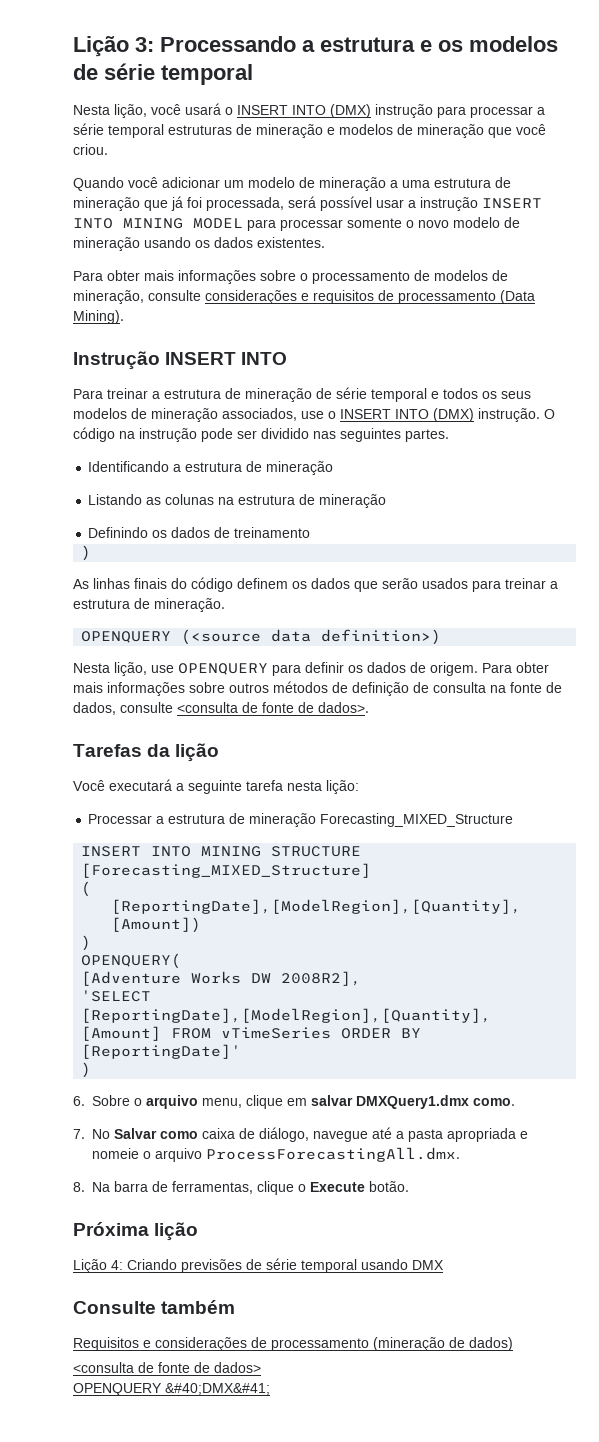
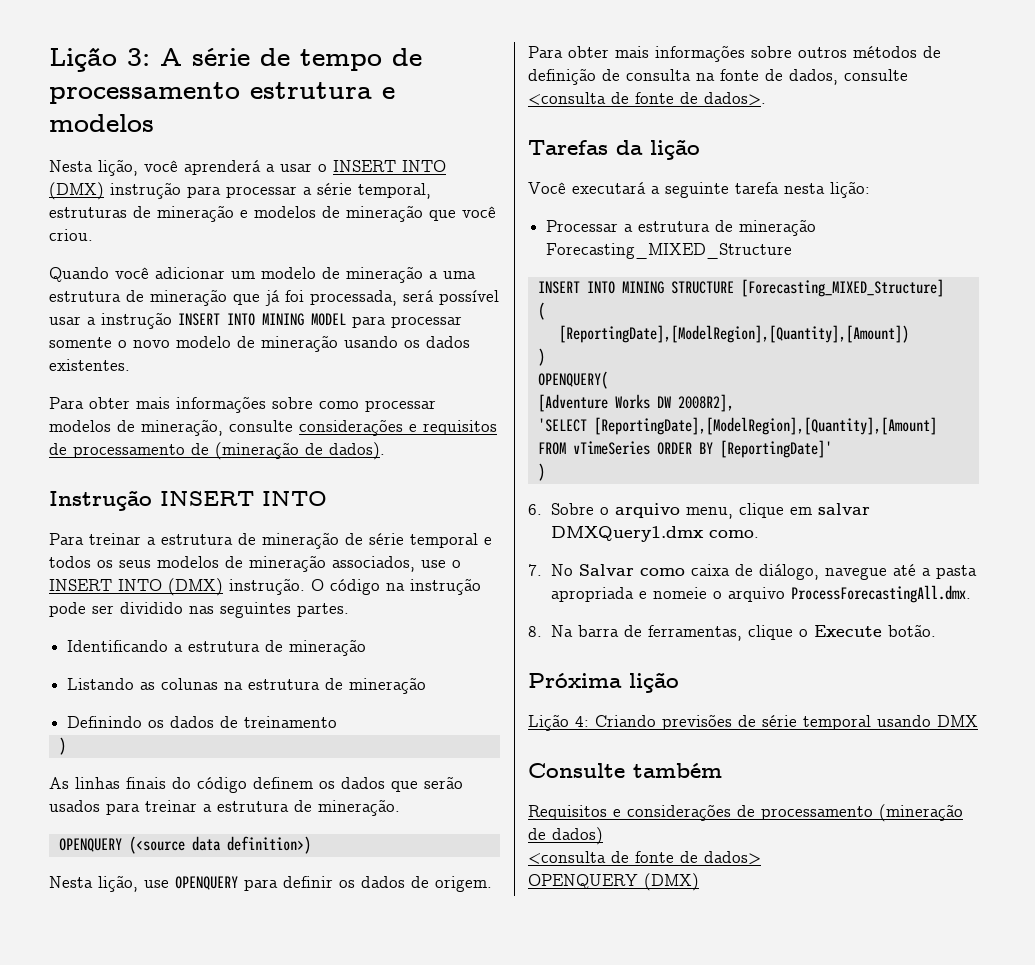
[160,36,315,52] Processando a -> [160,48,422,71] [49,82,240,104] A série de tempo de processamento
[438,36,558,52] [73,63,253,85] os modelos de série temporal -> [49,114,154,132] modelos
[185,103,221,115] usará -> [184,160,312,175] aprenderá a usar
[108,124,164,138] temporal -> [358,183,431,199] temporal,
[300,270,430,284] o processamento de -> [319,400,436,412] como processar
[500,290,535,304] [73,310,124,324] (Data Mining). -> [191,442,385,460] de (mineração de dados).
[165,1383,270,1395] &#40;DMX&#41; -> [644,873,699,891] (DMX)

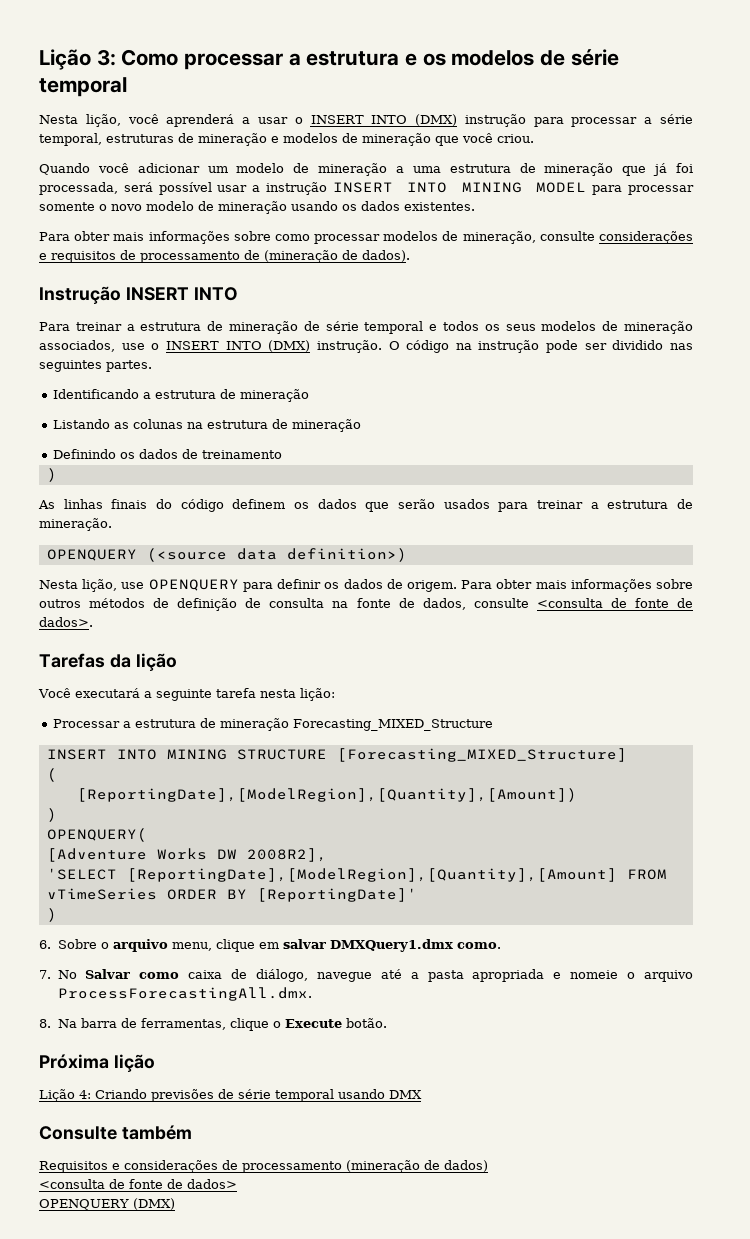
[160,48,422,71] [49,82,240,104] A série de tempo de processamento -> [121,49,301,70] Como processar a
[49,114,154,132] modelos -> [422,49,619,66] [39,77,127,97] os modelos de série temporal

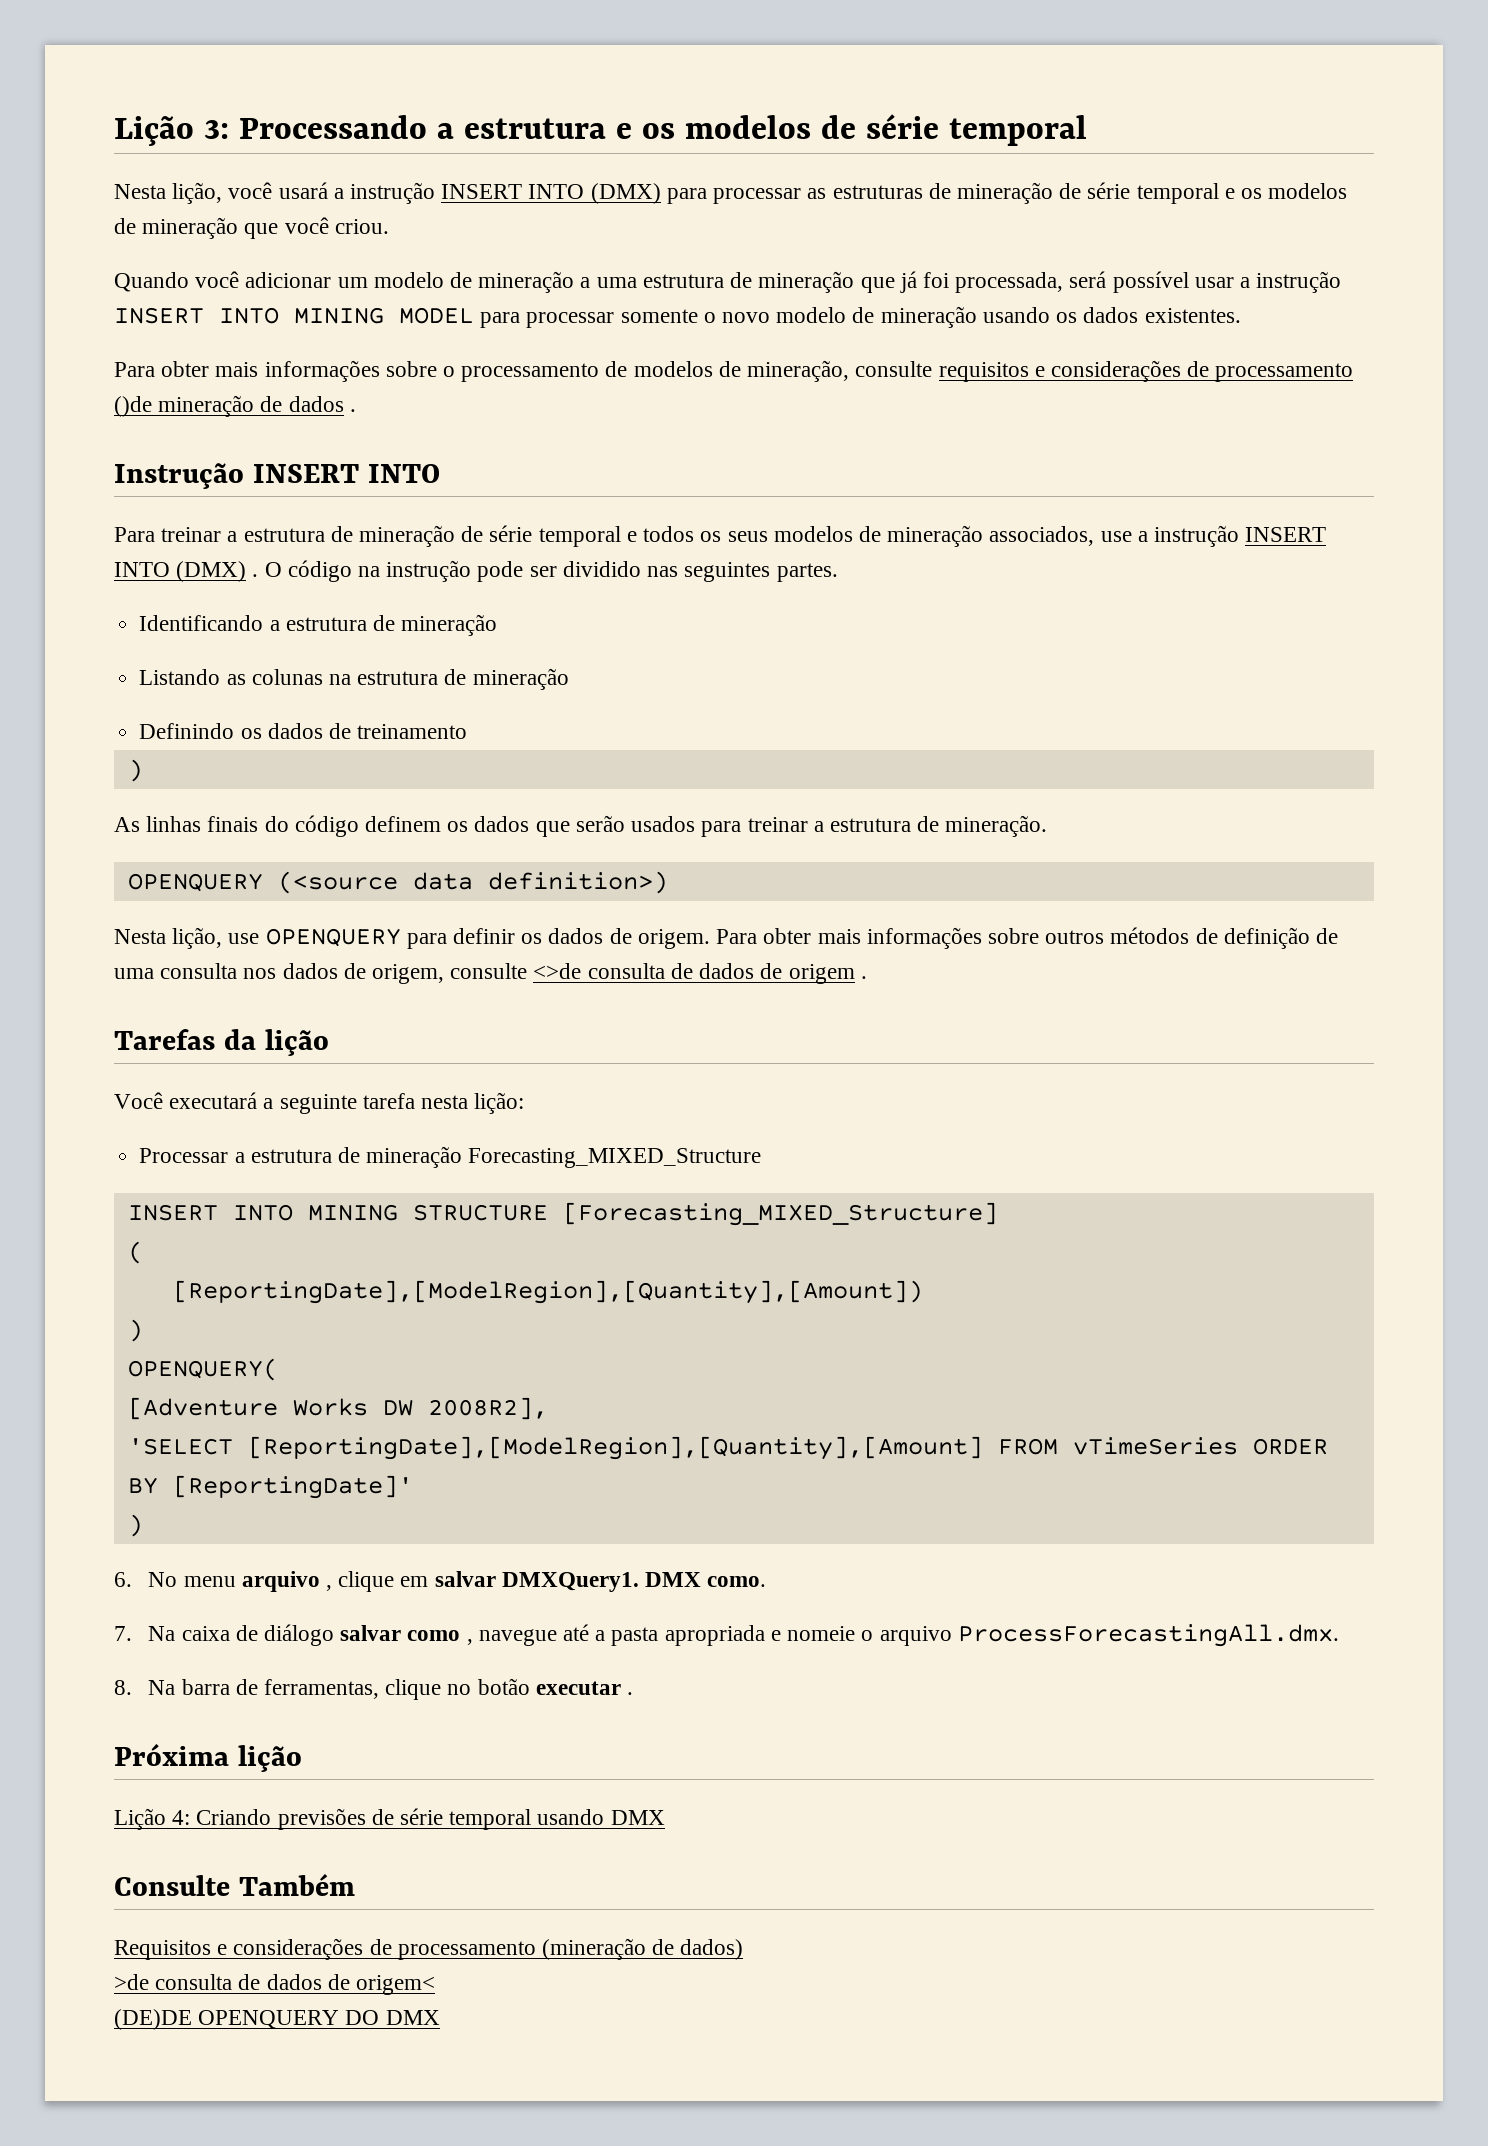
[121,49,284,70] Como processar -> [238,115,427,139] Processando
[166,114,694,127] [39,133,279,146] aprenderá a usar o INSERT INTO (DMX) instrução para processar a série temporal, estruturas de mineração e -> [278,182,1262,204] usará a instrução INSERT INTO (DMX) para processar as estruturas de mineração de série temporal e os
[274,234,381,244] como processar -> [443,361,628,382] o processamento de
[599,231,693,244] [39,250,410,263] considerações e requisitos de processamento de (mineração de dados). -> [938,360,1354,382] [114,395,356,417] requisitos e considerações de processamento ()de mineração de dados .
[151,340,382,353] o INSERT INTO (DMX) instrução. -> [1137,525,1327,547] [114,561,259,582] a instrução INSERT INTO (DMX) .
[269,598,693,610] [39,617,93,627] consulta na fonte de dados, consulte <consulta de fonte de dados>. -> [114,963,867,984] uma consulta nos dados de origem, consulte <>de consulta de dados de origem .
[57,939,212,952] Sobre o arquivo menu, -> [148,1571,332,1592] No menu arquivo ,
[329,939,453,952] DMXQuery1.dmx -> [501,1572,702,1592] DMXQuery1. DMX
[57,969,308,982] No Salvar como caixa de diálogo, -> [148,1624,473,1646] Na caixa de diálogo salvar como ,
[272,1018,387,1028] o Execute botão. -> [447,1678,634,1695] no botão executar .
[121,1125,192,1140] também -> [238,1873,355,1896] Também
[39,1179,237,1189] [39,1198,175,1210] <consulta de fonte de dados> // OPENQUERY (DMX) -> [114,1974,436,1995] [114,2009,440,2030] >de consulta de dados de origem< // (DE)DE OPENQUERY DO DMX

